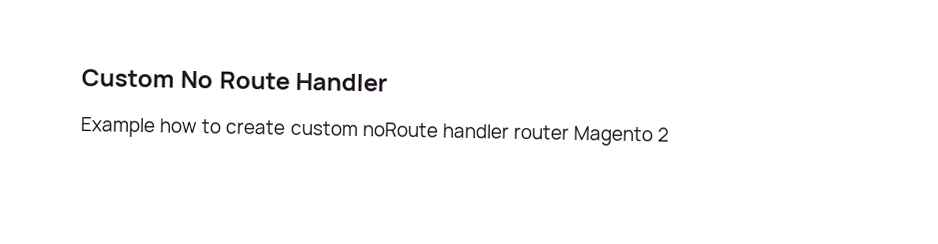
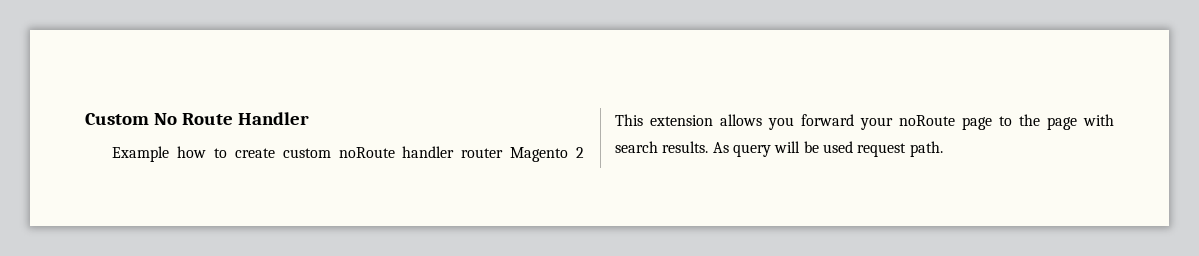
(670, 134) none -> [615,114,1114,130] [615,141,943,157] This extension allows you forward your noRoute page to the page with search results. As query will be used request path.

